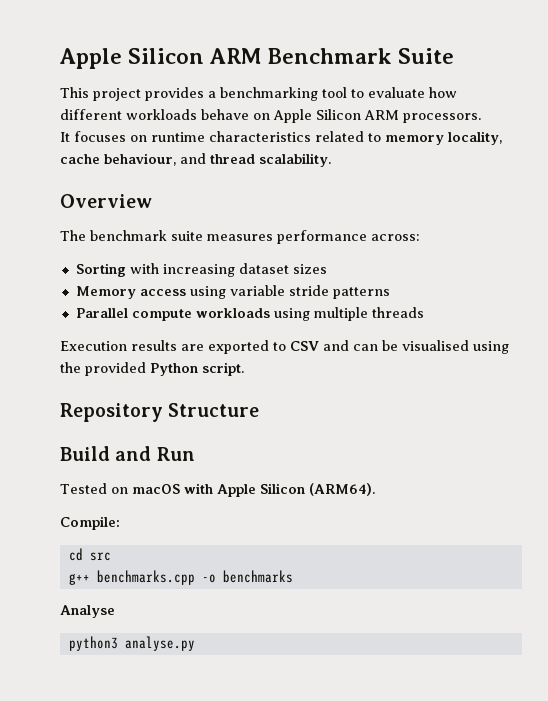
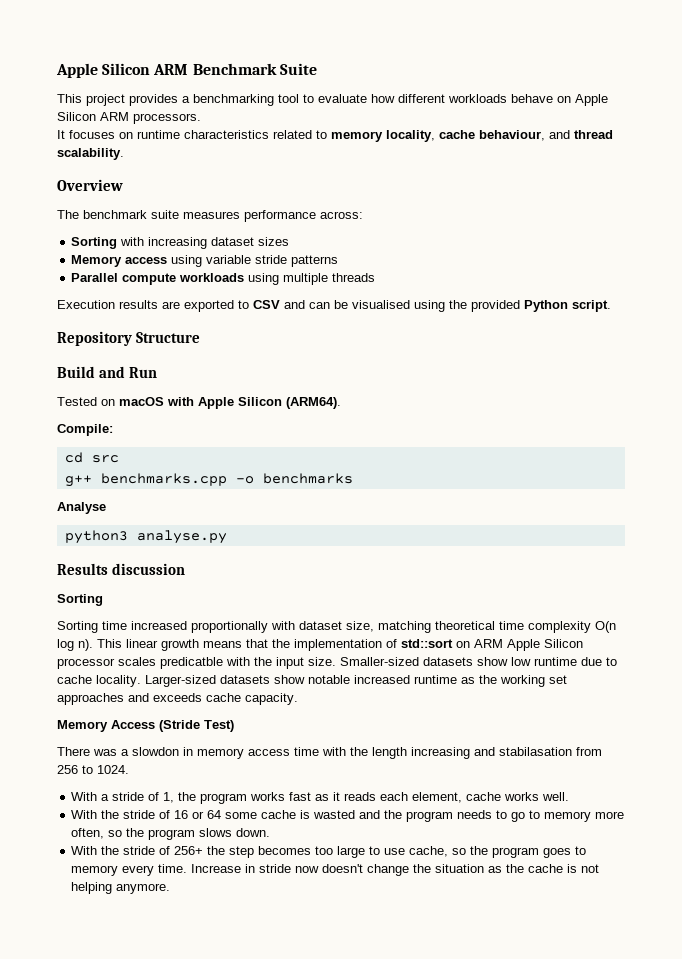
(195, 643) none -> [57,563,185,575] [57,594,103,606] [57,621,616,633] [57,639,583,651] [57,657,617,669] [57,675,567,687] [57,693,298,705] [57,720,234,732] [57,747,602,759] [57,765,129,774] [71,792,570,804] [71,810,625,822] [71,828,271,840] [71,846,587,858] [71,864,600,876] [71,882,171,894] // Results discussion // Sorting // Sorting time increased proportionally with dataset size, matching theoretical time complexity O(n log n). This linear growth means that the implementation of std::sort on ARM Apple Silicon processor scales predicatble with the input size. Smaller-sized datasets show low runtime due to cache locality. Larger-sized datasets show notable increased runtime as the working set approaches and exceeds cache capacity. // Memory Access (Stride Test) // There was a slowdon in memory access time with the length increasing and stabilasation from 256 to 1024. // With a stride of 1, the program works fast as it reads each element, cache works well. // With the stride of 16 or 64 some cache is wasted and the program needs to go to memory more often, so the program slows down. // With the stride of 256+ the step becomes too large to use cache, so the program goes to memory every time. Increase in stride now doesn't change the situation as the cache is not helping anymore.

